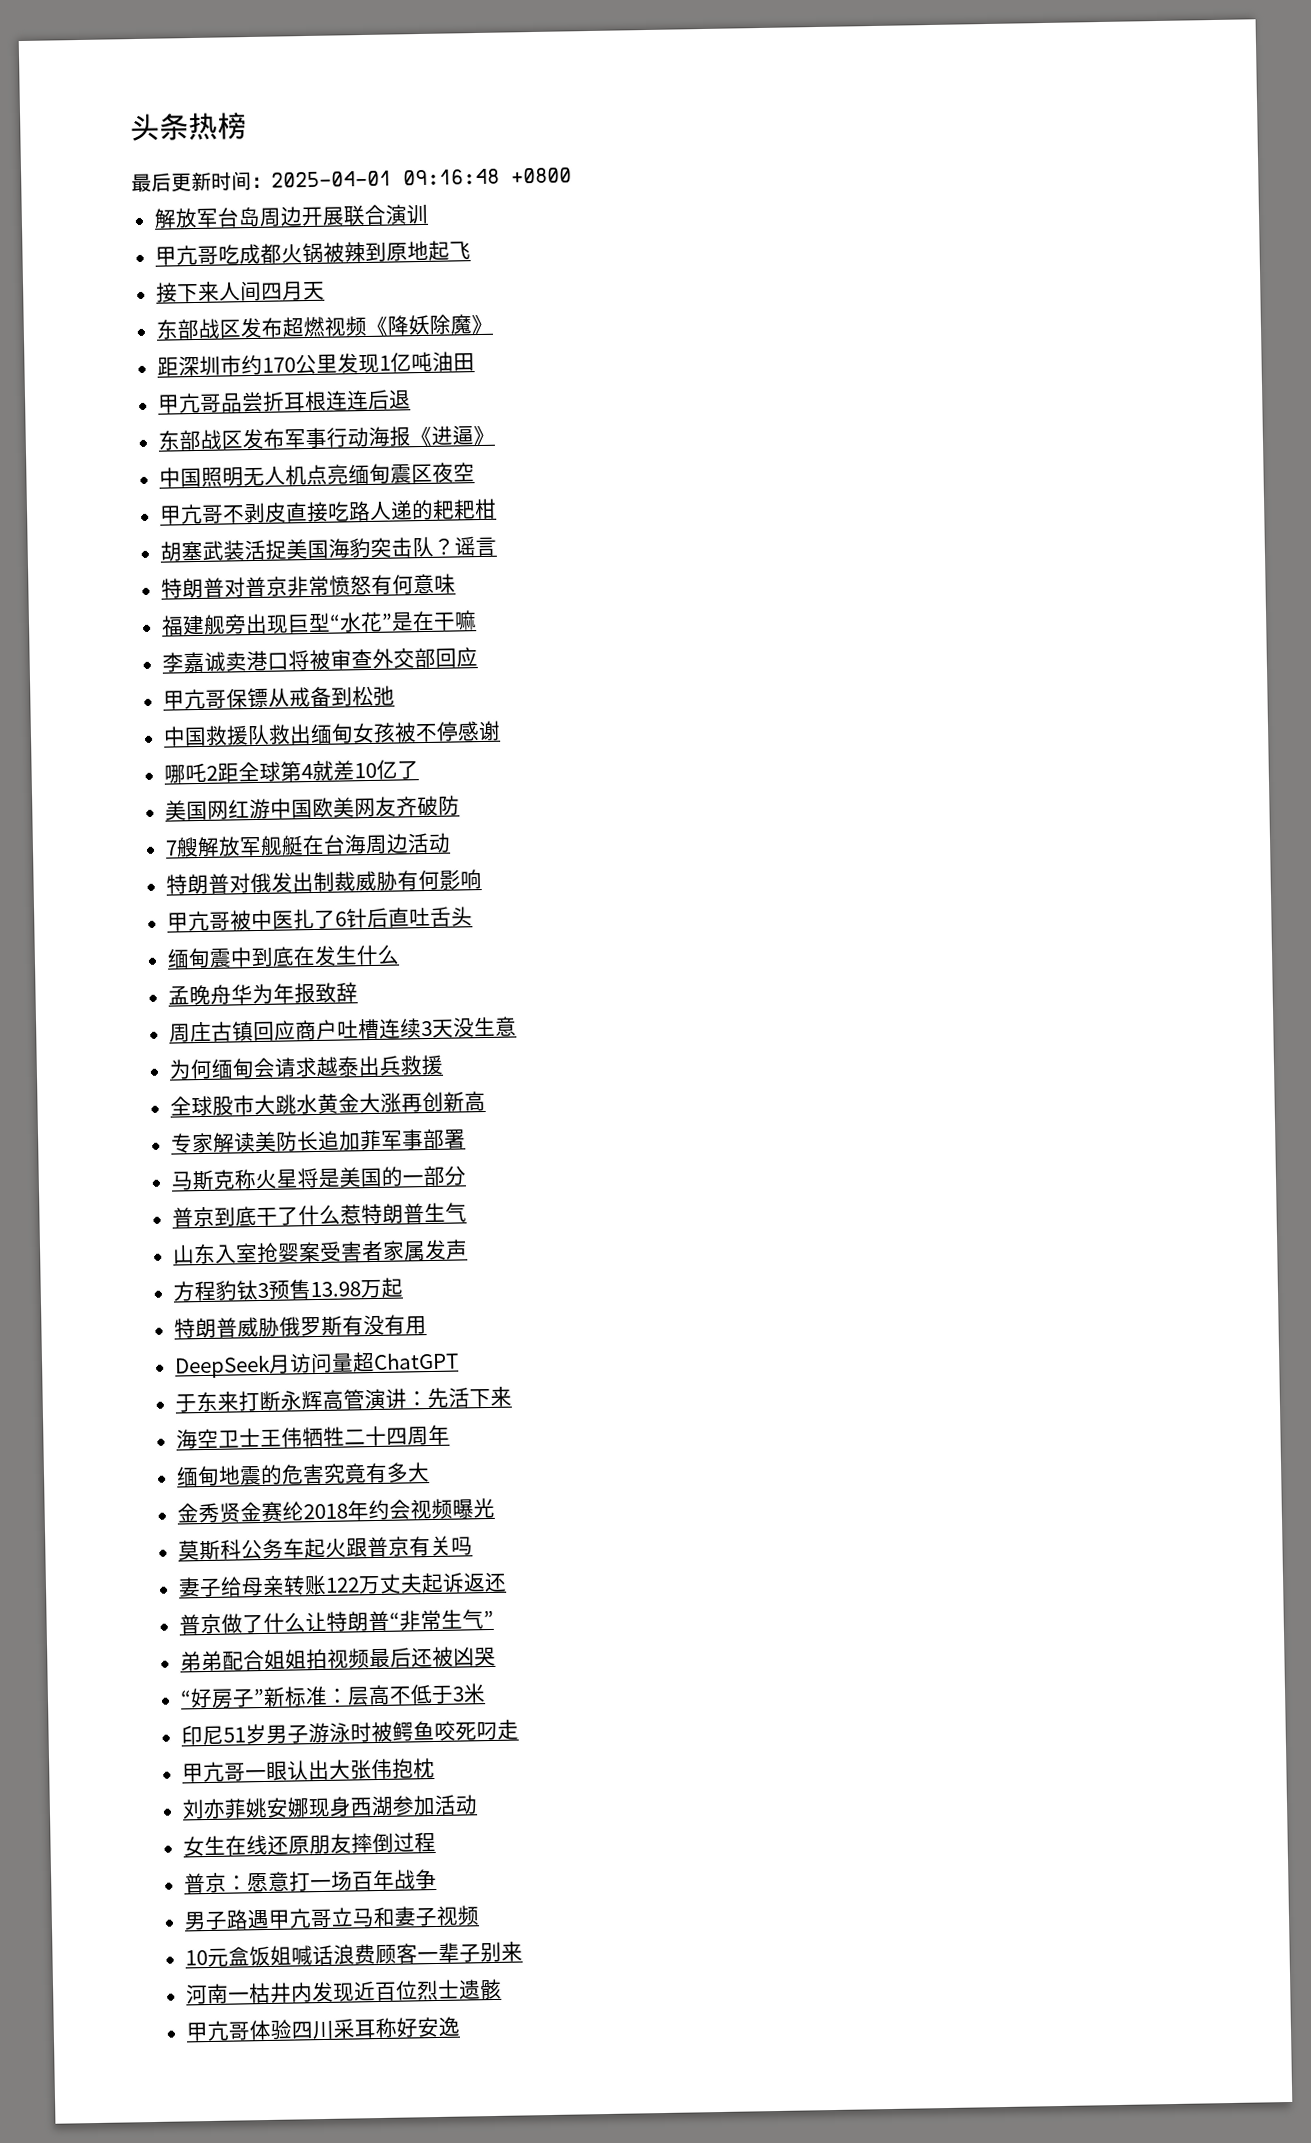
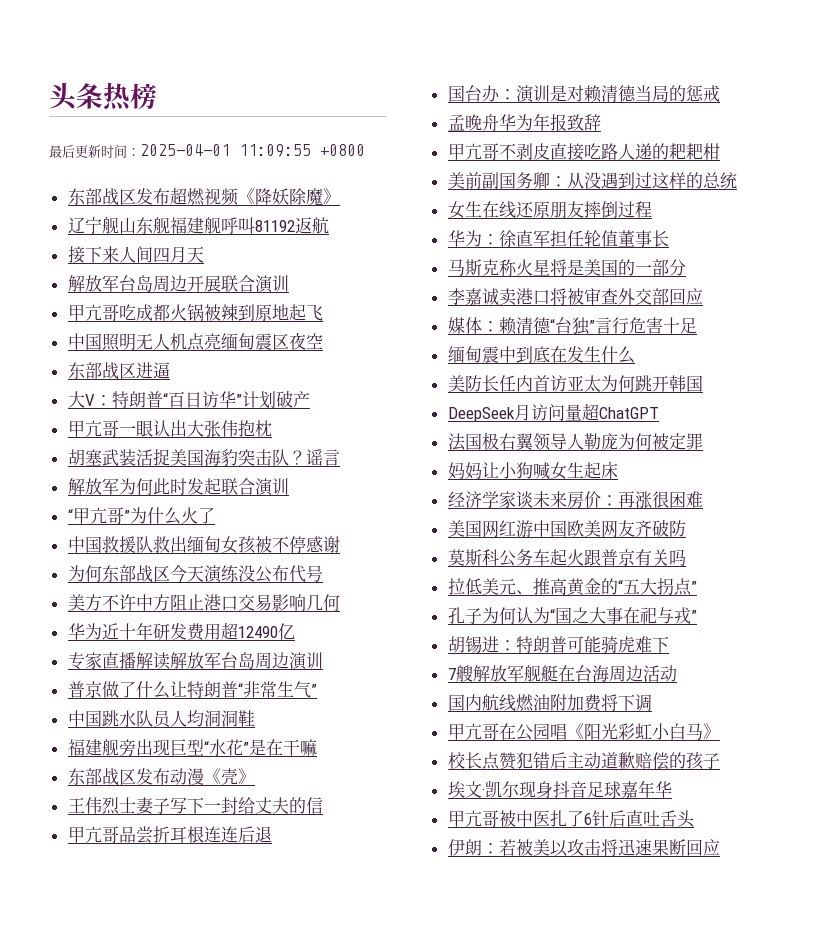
[403,168,500,186] 09:16:48 -> [239,144,311,157] 11:09:55
(572, 175) none -> [67,187,340,206] [67,217,329,234] [67,246,204,264] // 东部战区发布超燃视频《降妖除魔》 // 辽宁舰山东舰福建舰呼叫81192返航 // 接下来人间四月天
[155,280,325,303] [155,313,493,340] [156,351,475,377] [156,389,411,414] [157,424,495,451] // 接下来人间四月天 // 东部战区发布超燃视频《降妖除魔》 // 距深圳市约170公里发现1亿吨油田 // 甲亢哥品尝折耳根连连后退 // 东部战区发布军事行动海报《进逼》 -> (323, 312) none
(475, 472) none -> [67,362,170,380] [67,390,310,409] [67,420,272,437] [67,448,340,467] [67,478,289,496] [67,507,215,525] [67,536,340,554] [67,564,323,583] [67,594,340,611] [67,622,295,641] [67,652,323,670] [67,681,317,699] [67,710,255,728] [67,739,317,757] [67,768,255,786] [67,797,323,815] [67,826,272,844] [447,85,720,103] [447,113,601,131] // 东部战区进逼 // 大V：特朗普“百日访华”计划破产 // 甲亢哥一眼认出大张伟抱枕 // 胡塞武装活捉美国海豹突击队？谣言 // 解放军为何此时发起联合演训 // “甲亢哥”为什么火了 // 中国救援队救出缅甸女孩被不停感谢 // 为何东部战区今天演练没公布代号 // 美方不许中方阻止港口交易影响几何 // 华为近十年研发费用超12490亿 // 专家直播解读解放军台岛周边演训 // 普京做了什么让特朗普“非常生气” // 中国跳水队员人均洞洞鞋 // 福建舰旁出现巨型“水花”是在干嘛 // 东部战区发布动漫《壳》 // 王伟烈士妻子写下一封给丈夫的信 // 甲亢哥品尝折耳根连连后退 // 国台办：演训是对赖清德当局的惩戒 // 孟晚舟华为年报致辞
[159,536,497,562] [160,573,456,599] [160,610,477,636] 胡塞武装活捉美国海豹突击队？谣言 // 特朗普对普京非常愤怒有何意味 // 福建舰旁出现巨型“水花”是在干嘛 -> [447,172,737,189] [447,201,652,219] [447,230,669,248] [447,259,686,276] 美前副国务卿：从没遇到过这样的总统 // 女生在线还原朋友摔倒过程 // 华为：徐直军担任轮值董事长 // 马斯克称火星将是美国的一部分
[162,685,395,710] [162,720,501,747] [163,759,419,784] 甲亢哥保镖从戒备到松弛 // 中国救援队救出缅甸女孩被不停感谢 // 哪吒2距全球第4就差10亿了 -> [447,317,697,335] [447,346,635,364] [447,375,703,392] [447,403,659,422] [447,432,703,451] [447,462,618,480] [447,491,703,509] 媒体：赖清德“台独”言行危害十足 // 缅甸震中到底在发生什么 // 美防长任内首访亚太为何跳开韩国 // DeepSeek月访问量超ChatGPT // 法国极右翼领导人勒庞为何被定罪 // 妈妈让小狗喊女生起床 // 经济学家谈未来房价：再涨很困难
(460, 805) none -> [447,549,686,567] [447,578,697,596] [447,607,697,624] [447,636,669,654] // 莫斯科公务车起火跟普京有关吗 // 拉低美元、推高黄金的“五大拐点” // 孔子为何认为“国之大事在祀与戎” // 胡锡进：特朗普可能骑虎难下
[165,869,482,895] 特朗普对俄发出制裁威胁有何影响 -> [447,694,652,712] [447,723,720,741] [447,752,720,770] [447,780,672,799] 国内航线燃油附加费将下调 // 甲亢哥在公园唱《阳光彩虹小白马》 // 校长点赞犯错后主动道歉赔偿的孩子 // 埃文·凯尔现身抖音足球嘉年华
[166,944,400,969] [167,982,358,1006] [168,1016,517,1043] [168,1054,444,1080] [169,1091,486,1117] [170,1128,466,1154] [170,1165,466,1191] [171,1202,467,1228] [171,1239,468,1265] [172,1277,403,1302] [173,1314,427,1339] [173,1352,459,1379] [174,1386,512,1413] [175,1424,450,1450] [175,1462,430,1487] [176,1497,495,1524] [177,1535,473,1561] [177,1571,507,1598] [178,1609,494,1635] [179,1646,496,1672] [179,1683,486,1709] [180,1719,519,1746] [181,1758,435,1783] [181,1794,478,1820] [182,1831,436,1857] [183,1868,437,1894] [183,1905,480,1931] [184,1941,523,1968] [185,1978,502,2005] [185,2016,460,2042] 缅甸震中到底在发生什么 // 孟晚舟华为年报致辞 // 周庄古镇回应商户吐槽连续3天没生意 // 为何缅甸会请求越泰出兵救援 // 全球股市大跳水黄金大涨再创新高 // 专家解读美防长追加菲军事部署 // 马斯克称火星将是美国的一部分 // 普京到底干了什么惹特朗普生气 // 山东入室抢婴案受害者家属发声 // 方程豹钛3预售13.98万起 // 特朗普威胁俄罗斯有没有用 // DeepSeek月访问量超ChatGPT // 于东来打断永辉高管演讲：先活下来 // 海空卫士王伟牺牲二十四周年 // 缅甸地震的危害究竟有多大 // 金秀贤金赛纶2018年约会视频曝光 // 莫斯科公务车起火跟普京有关吗 // 妻子给母亲转账122万丈夫起诉返还 // 普京做了什么让特朗普“非常生气” // 弟弟配合姐姐拍视频最后还被凶哭 // “好房子”新标准：层高不低于3米 // 印尼51岁男子游泳时被鳄鱼咬死叼走 // 甲亢哥一眼认出大张伟抱枕 // 刘亦菲姚安娜现身西湖参加活动 // 女生在线还原朋友摔倒过程 // 普京：愿意打一场百年战争 // 男子路遇甲亢哥立马和妻子视频 // 10元盒饭姐喊话浪费顾客一辈子别来 // 河南一枯井内发现近百位烈士遗骸 // 甲亢哥体验四川采耳称好安逸 -> [447,839,720,857] 伊朗：若被美以攻击将迅速果断回应

